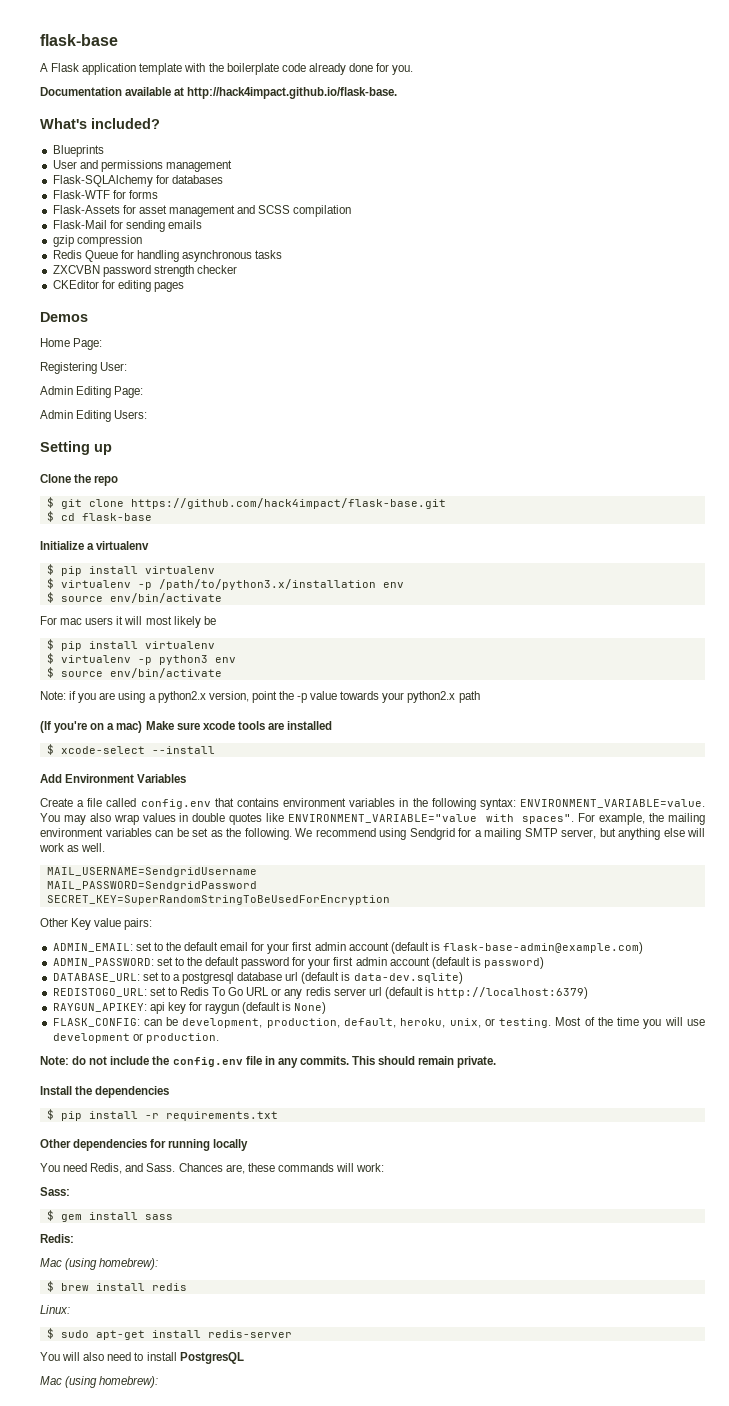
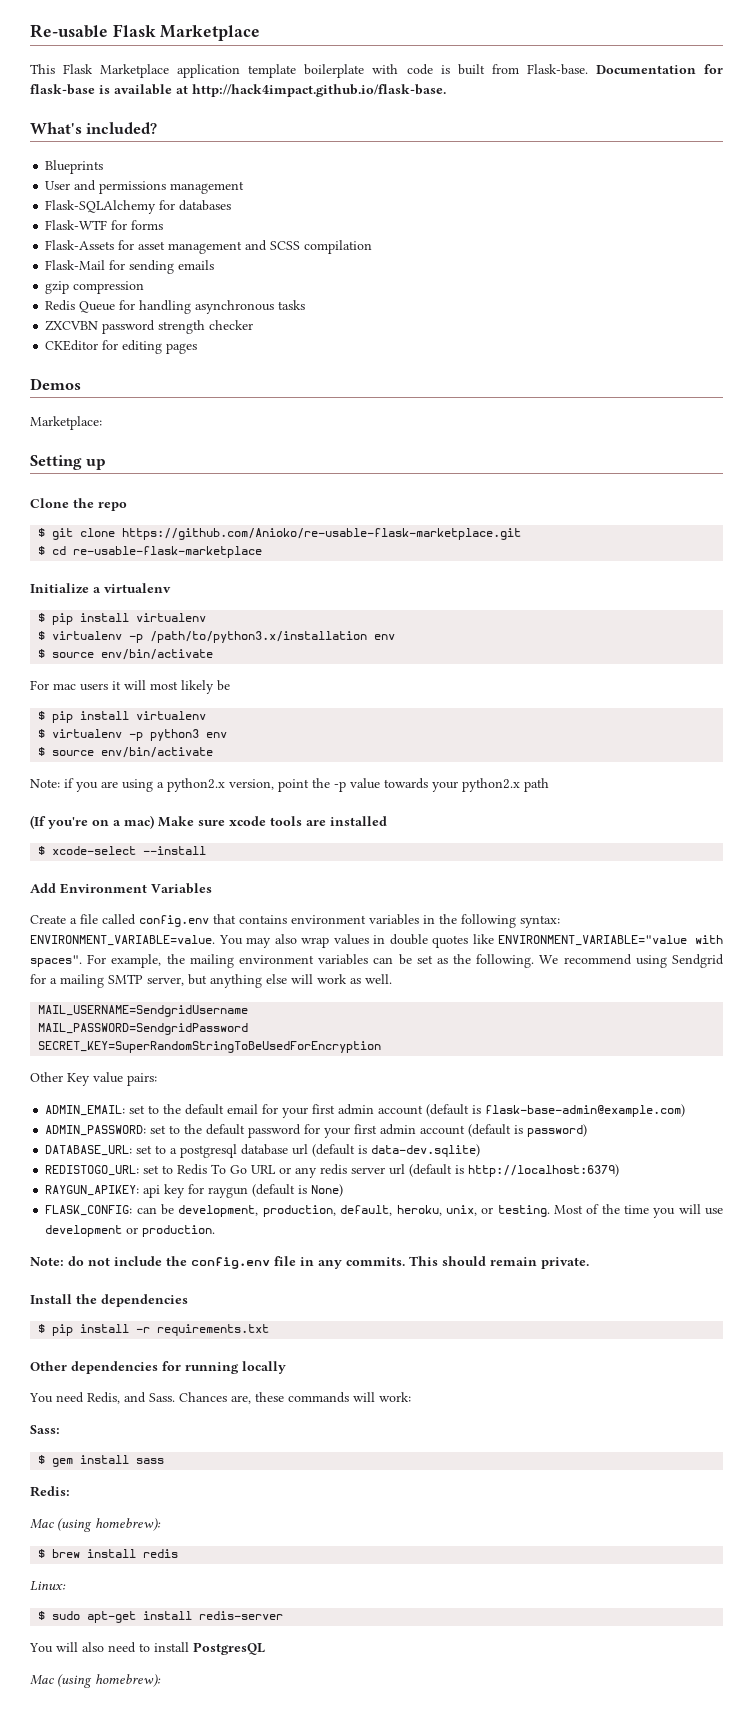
[40,34,118,46] [40,63,414,75] [40,87,122,96] flask-base // A Flask application template with the boilerplate code already done for you. // Documentation -> [30,24,261,41] [30,64,724,78] [30,84,110,95] Re-usable Flask Marketplace // This Flask Marketplace application template boilerplate with code is built from Flask-base. Documentation for flask-base is
[40,338,103,350] [40,362,128,374] [40,386,144,398] [40,410,148,422] Home Page: // Registering User: // Admin Editing Page: // Admin Editing Users: -> [30,416,102,430] Marketplace:
[130,498,446,509] https://github.com/hack4impact/flask-base.git -> [122,528,522,540] https://github.com/Anioko/re-usable-flask-marketplace.git
[81,513,152,521] flask-base -> [73,546,263,558] re-usable-flask-marketplace

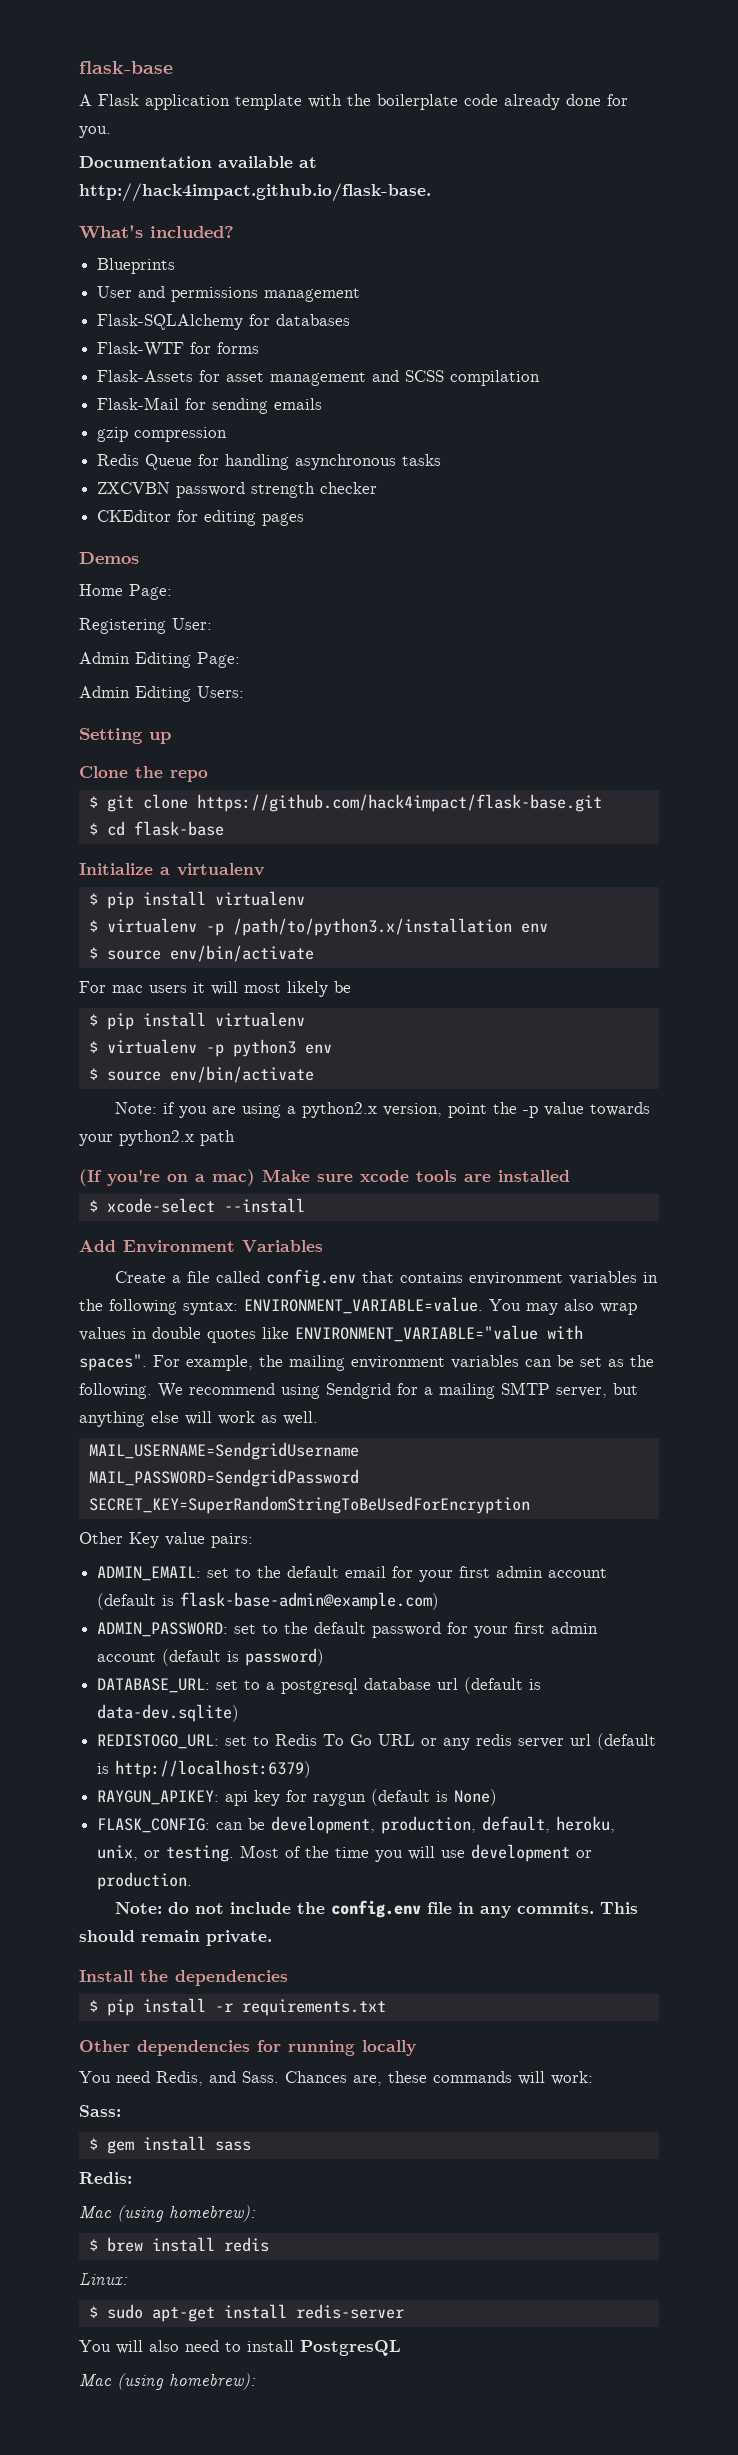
[30,24,261,41] [30,64,724,78] [30,84,110,95] Re-usable Flask Marketplace // This Flask Marketplace application template boilerplate with code is built from Flask-base. Documentation for flask-base is -> [79,61,173,74] [79,94,628,110] [79,126,111,138] [79,156,212,168] flask-base // A Flask application template with the boilerplate code already done for you. // Documentation
[30,416,102,430] Marketplace: -> [79,584,172,600] [79,618,212,634] [79,652,240,668] [79,686,244,702] Home Page: // Registering User: // Admin Editing Page: // Admin Editing Users:
[122,528,522,540] https://github.com/Anioko/re-usable-flask-marketplace.git -> [196,794,602,812] https://github.com/hack4impact/flask-base.git
[73,546,263,558] re-usable-flask-marketplace -> [133,821,224,836] flask-base

